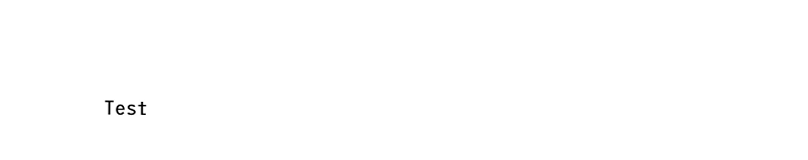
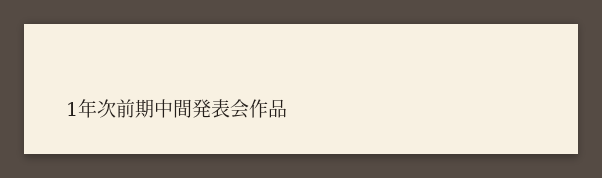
[103,100,148,116] Test -> [66,99,287,119] 1年次前期中間発表会作品

